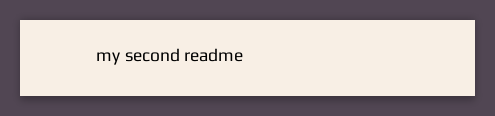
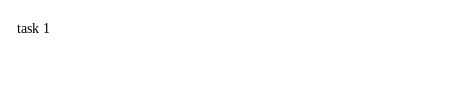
[96,48,244,65] my second readme -> [17,23,50,33] task 1

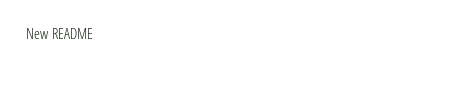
[17,23,50,33] task 1 -> [26,28,94,39] New README

